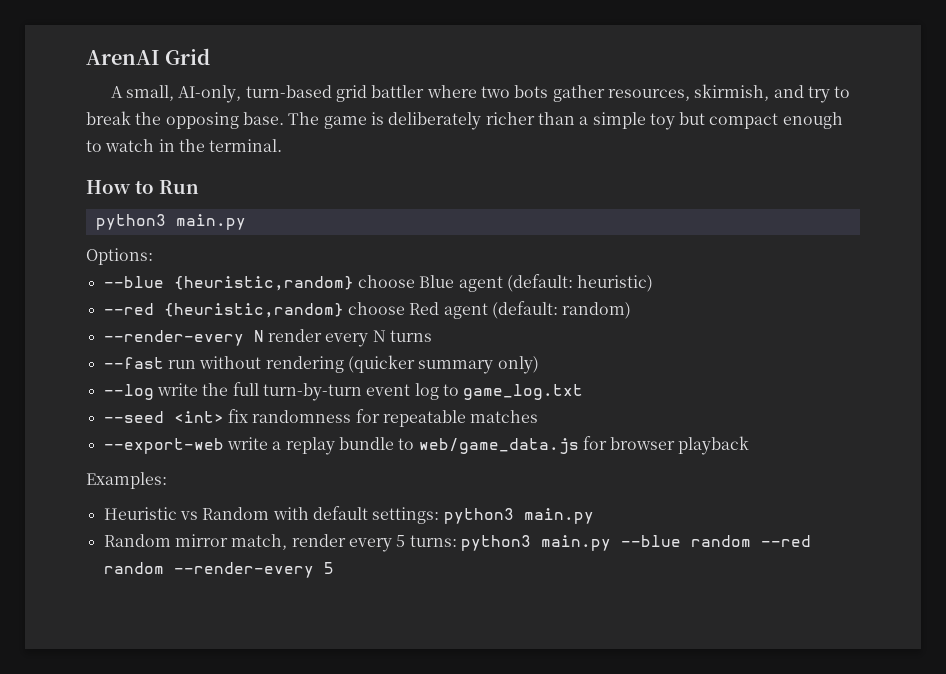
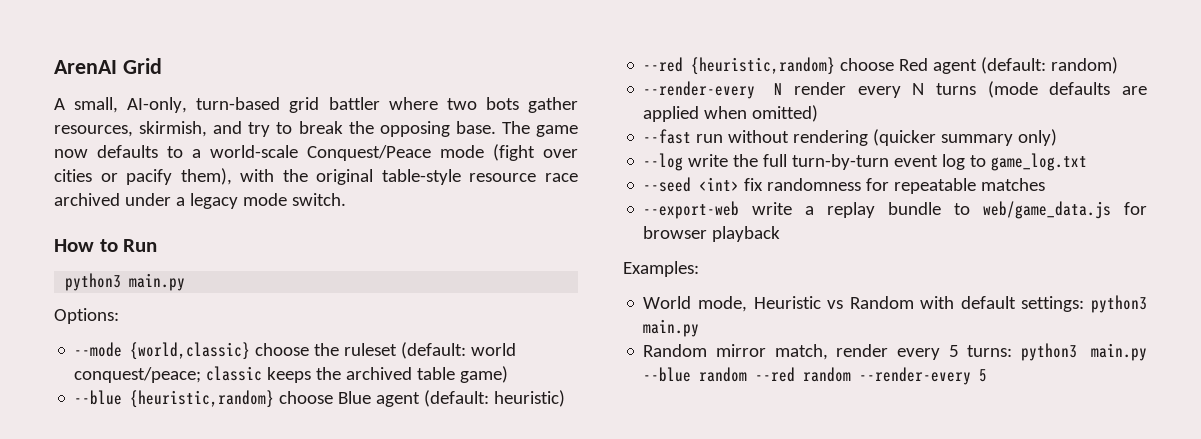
[370,112,843,130] [86,139,283,152] is deliberately richer than a simple toy but compact enough to watch in the terminal. -> [54,144,578,161] [54,168,578,185] [54,193,346,209] now defaults to a world-scale Conquest/Peace mode (fight over cities or pacify them), with the original table-style resource race archived under a legacy mode switch.
(153, 256) none -> [74,342,517,360] [74,366,509,383] // --mode {world,classic} choose the ruleset (default: world conquest/peace; classic keeps the archived table game)
(432, 336) none -> [987,81,1147,98] [643,105,819,122] (mode defaults are applied when omitted)
(167, 480) none -> [643,296,747,312] World mode,

